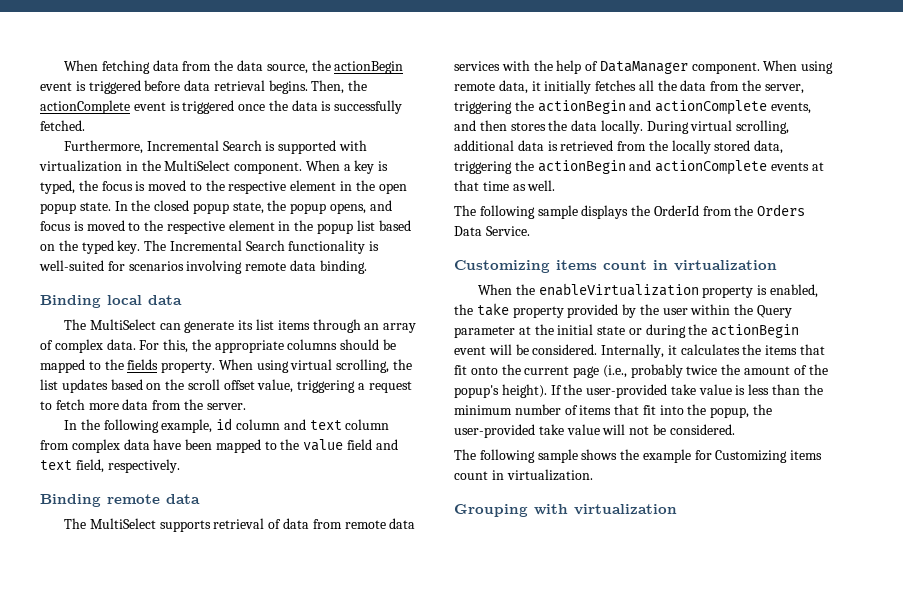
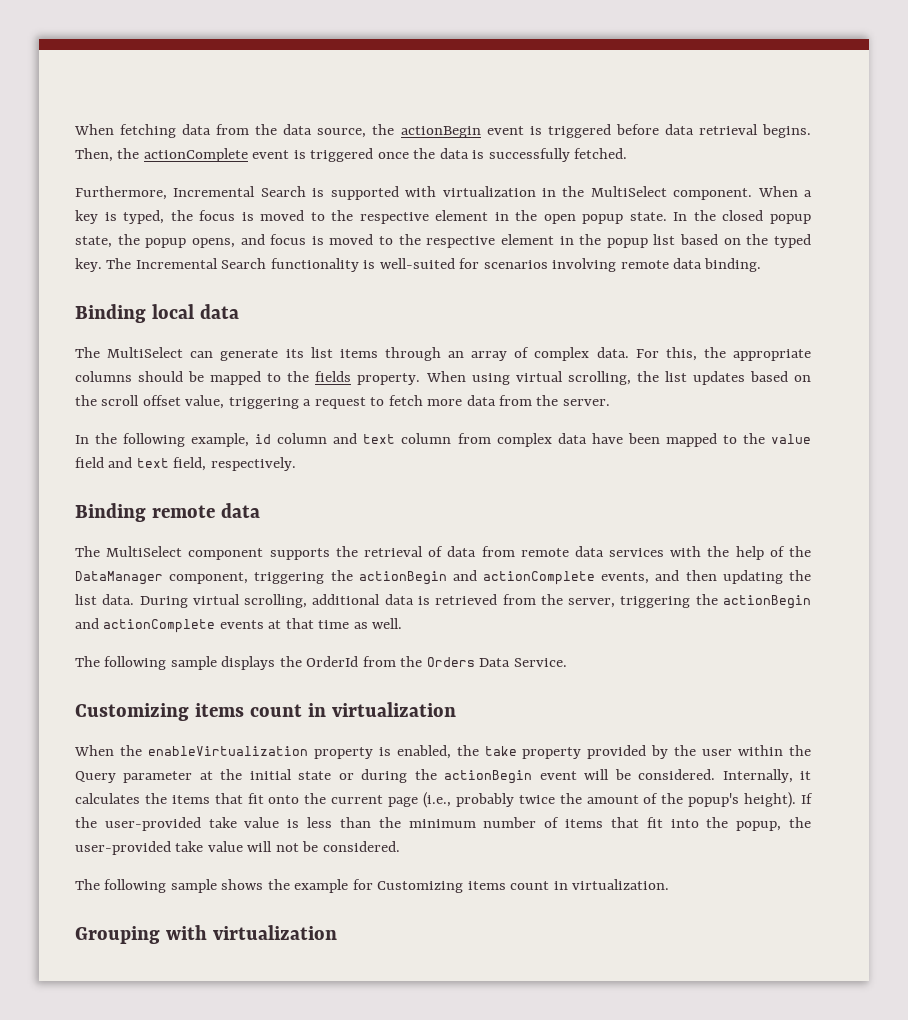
[159,520,211,532] supports -> [188,546,358,560] component supports the
[599,60,834,74] [454,80,804,94] DataManager component. When using remote data, it initially fetches all the data from the server, -> [789,546,811,557] [75,571,249,585] the DataManager component,
[510,120,643,134] stores the data locally. -> [722,570,811,584] [75,594,135,605] updating the list data.
[671,140,784,154] locally stored data, -> [568,598,616,608] server,

